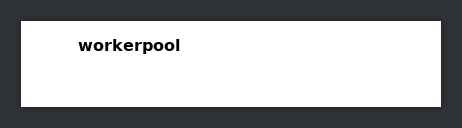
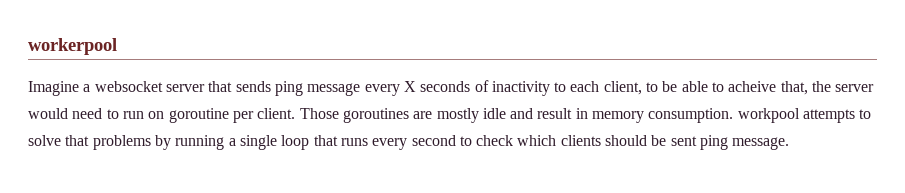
(180, 46) none -> [28,80,875,96] [28,108,872,123] [28,135,790,150] // Imagine a websocket server that sends ping message every X seconds of inactivity to each client, to be able to acheive that, the server would need to run on goroutine per client. Those goroutines are mostly idle and result in memory consumption. workpool attempts to solve that problems by running a single loop that runs every second to check which clients should be sent ping message.

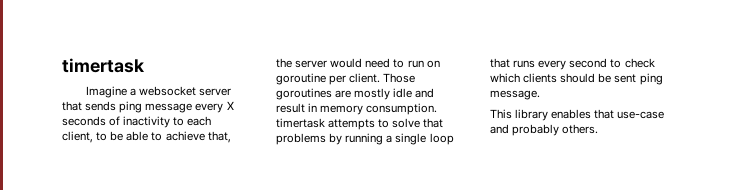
[28,38,117,55] workerpool -> [62,58,145,73] timertask
[728,81,777,92] acheive -> [165,131,205,141] achieve
[737,108,800,123] workpool -> [276,118,325,128] timertask
(790, 143) none -> [490,109,665,121] [490,124,599,136] // This library enables that use-case and probably others.

